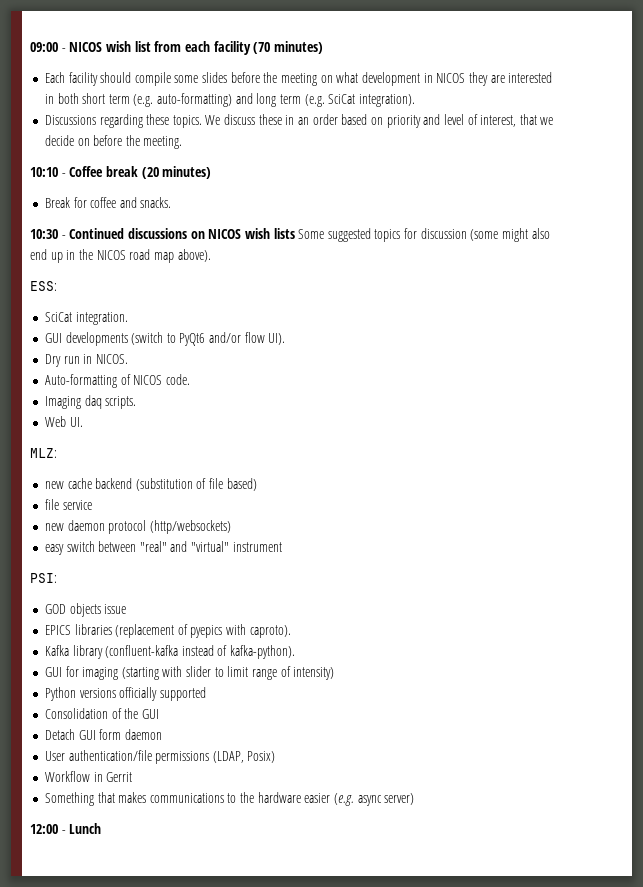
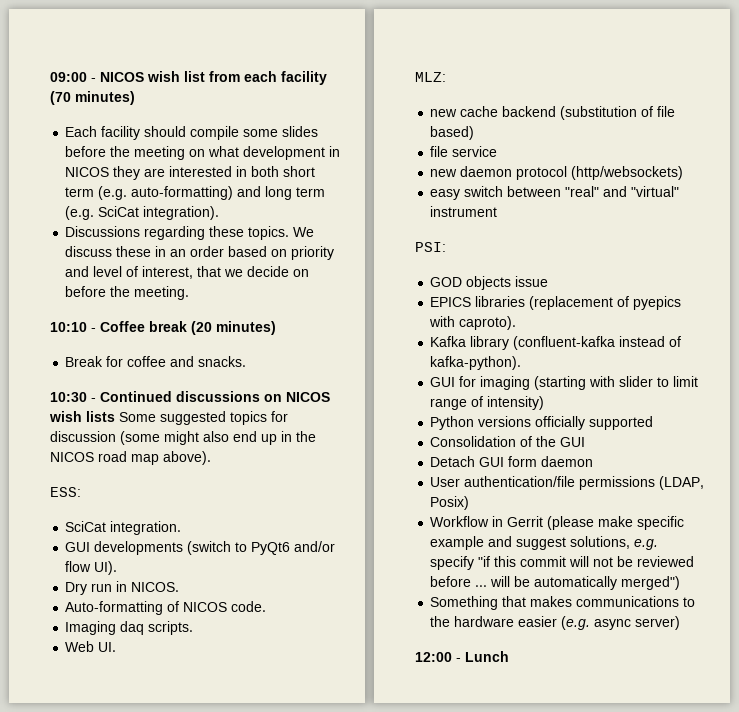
(133, 777) none -> [547,516,685,530] [430,536,659,550] [430,556,695,570] [430,576,681,590] (please make specific example and suggest solutions, e.g. specify "if this commit will not be reviewed before ... will be automatically merged")

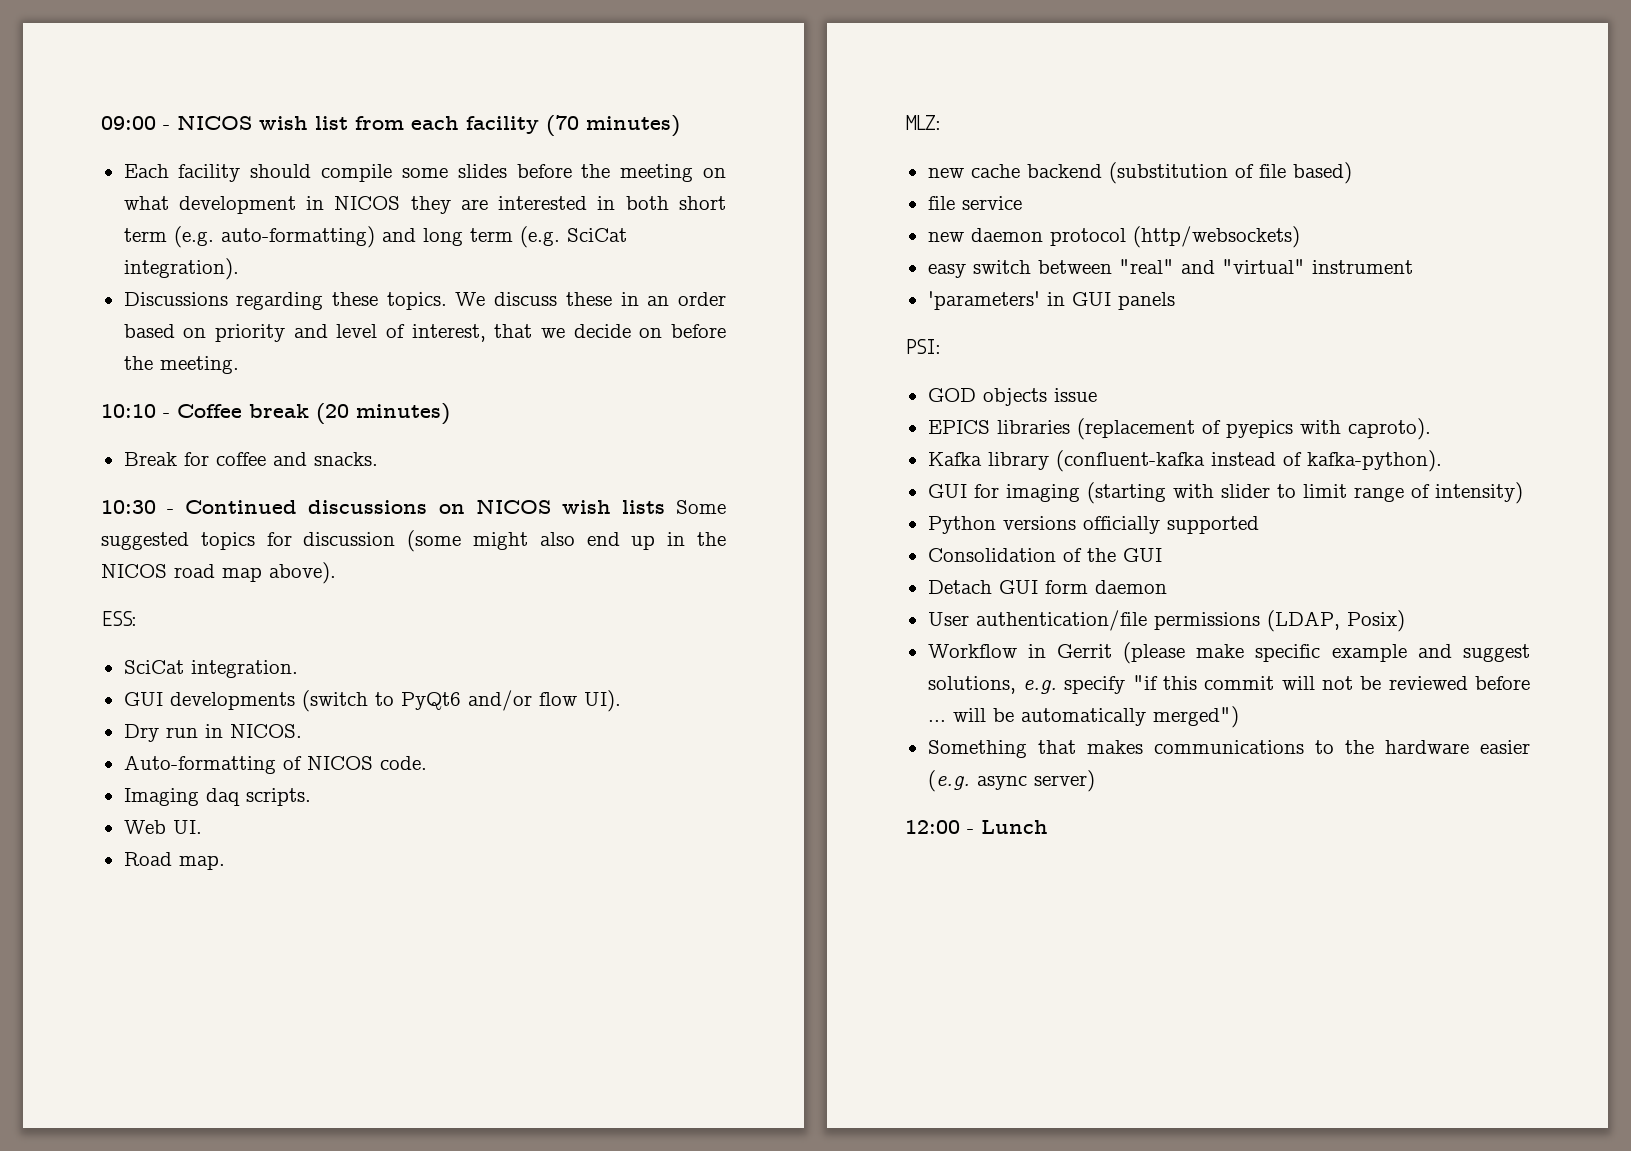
(117, 647) none -> [123,852,225,870] // Road map.
(498, 211) none -> [927,291,1175,310] // 'parameters' in GUI panels

